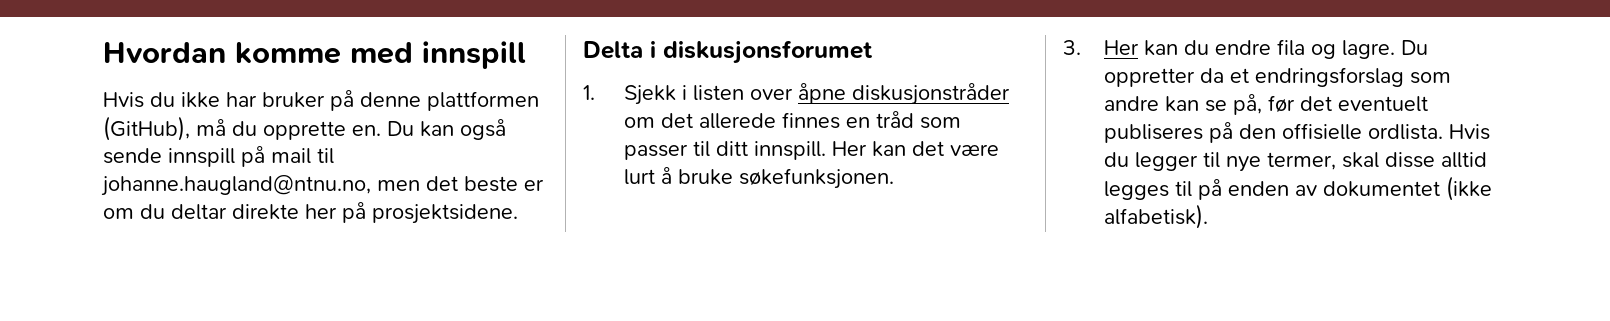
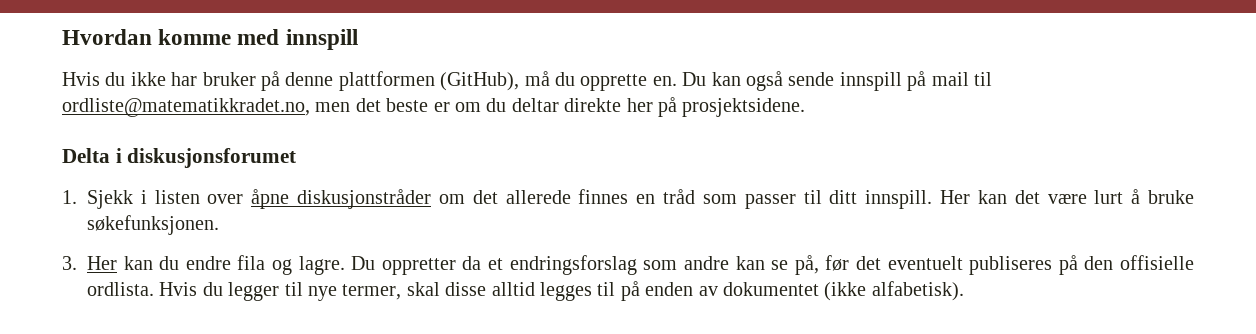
[101,175,371,196] johanne.haugland@ntnu.no, -> [62,98,310,117] ordliste@matematikkradet.no,

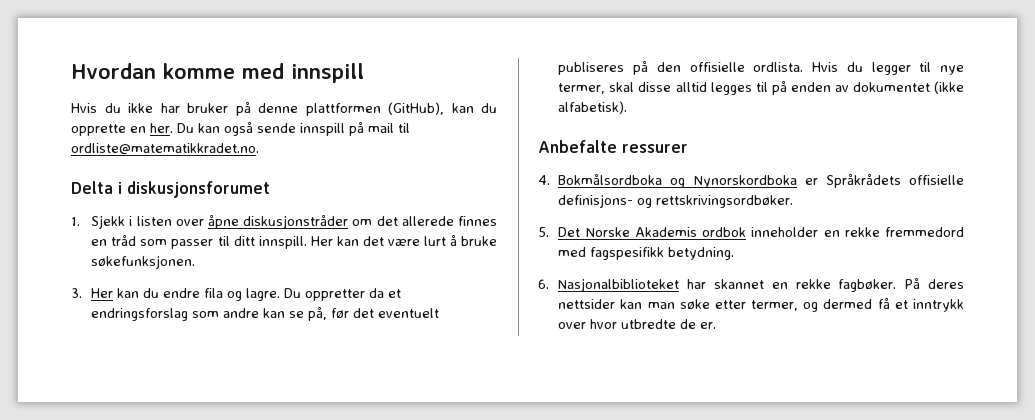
[524,71,550,86] må -> [451,103,474,113] kan
[652,76,677,86] en. -> [130,123,173,133] en her.
[62,97,806,117] ordliste@matematikkradet.no, men det beste er om du deltar direkte her på prosjektsidene. -> [71,143,259,155] ordliste@matematikkradet.no.
(964, 291) none -> [538,140,688,153] [538,173,964,188] [558,194,794,208] [538,227,964,237] [558,247,735,260] [538,277,964,292] [558,297,964,312] [558,319,717,329] // Anbefalte ressurer // 4. Bokmålsordboka og Nynorskordboka er Språkrådets offisielle definisjons- og rettskrivingsordbøker. // 5. Det Norske Akademis ordbok inneholder en rekke fremmedord med fagspesifikk betydning. // 6. Nasjonalbiblioteket har skannet en rekke fagbøker. På deres nettsider kan man søke etter termer, og dermed få et inntrykk over hvor utbredte de er.

